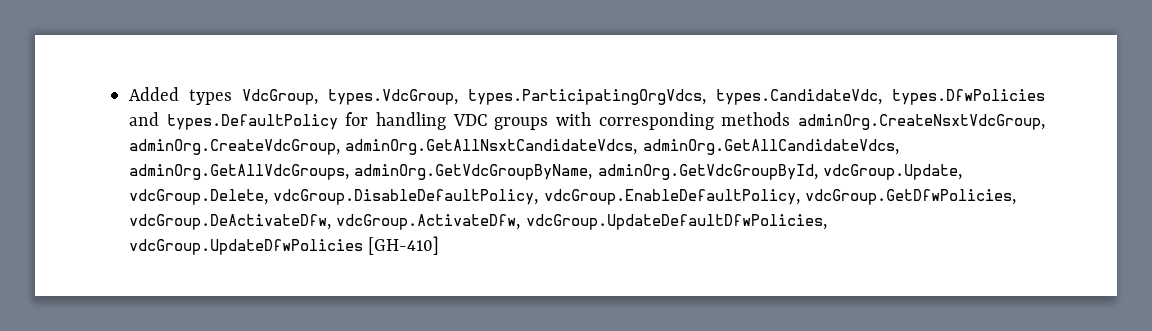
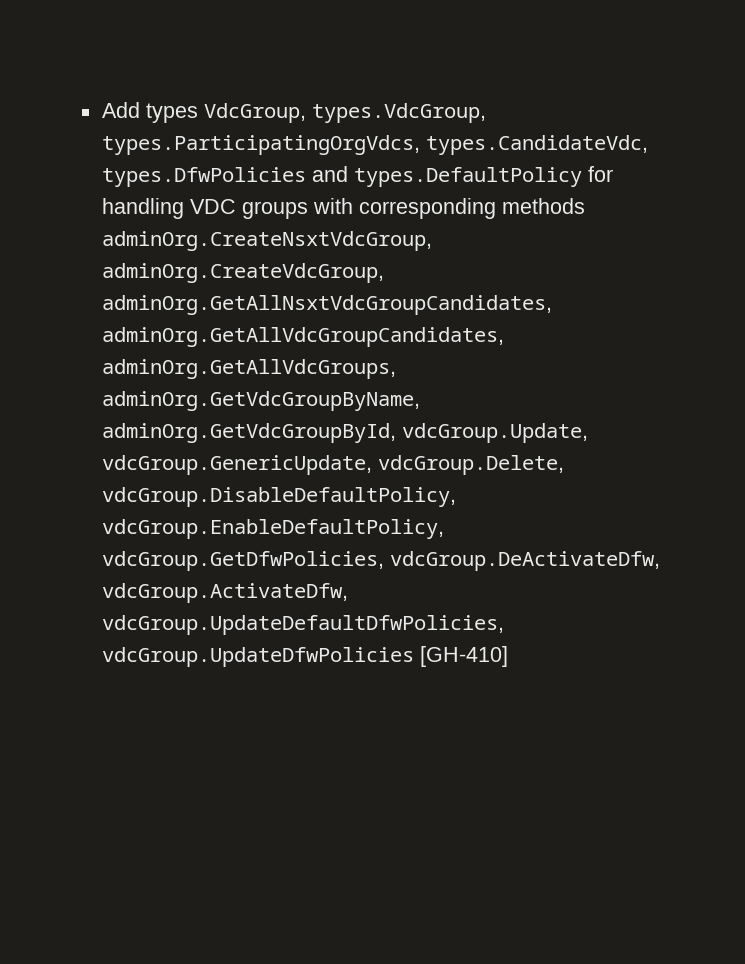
[129,87,179,101] Added -> [101,102,140,118] Add
[345,139,899,155] adminOrg.GetAllNsxtCandidateVdcs, adminOrg.GetAllCandidateVdcs, -> [101,295,552,315] [101,327,504,347] adminOrg.GetAllNsxtVdcGroupCandidates, adminOrg.GetAllVdcGroupCandidates,
(963, 172) none -> [101,455,372,475] vdcGroup.GenericUpdate,

